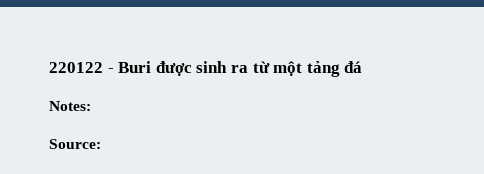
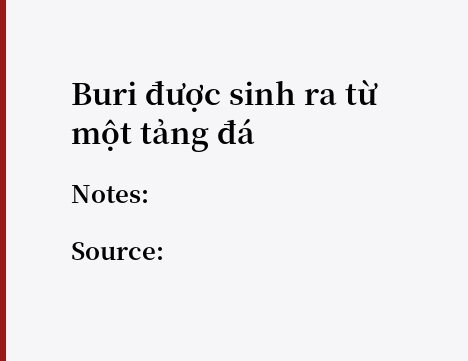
[49,62,114,73] 220122 - -> (71, 93) none

